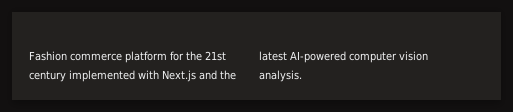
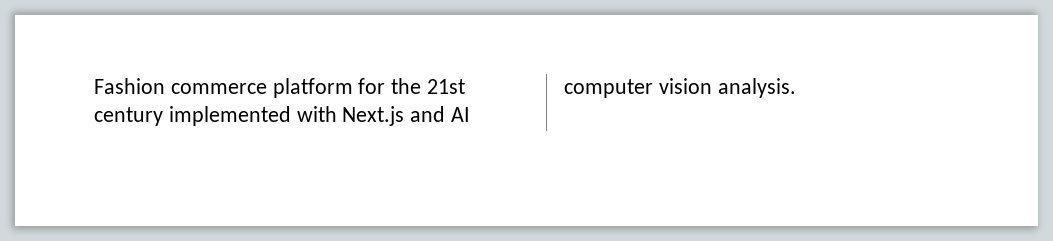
[220,70,236,80] [259,51,346,63] the latest AI-powered -> [451,107,471,122] AI

